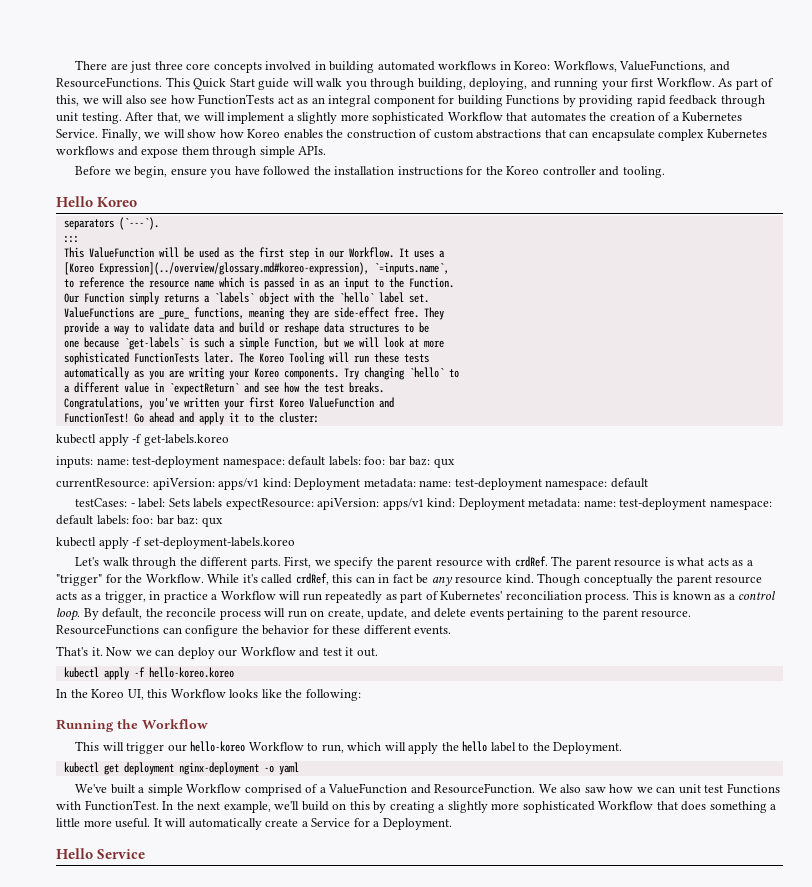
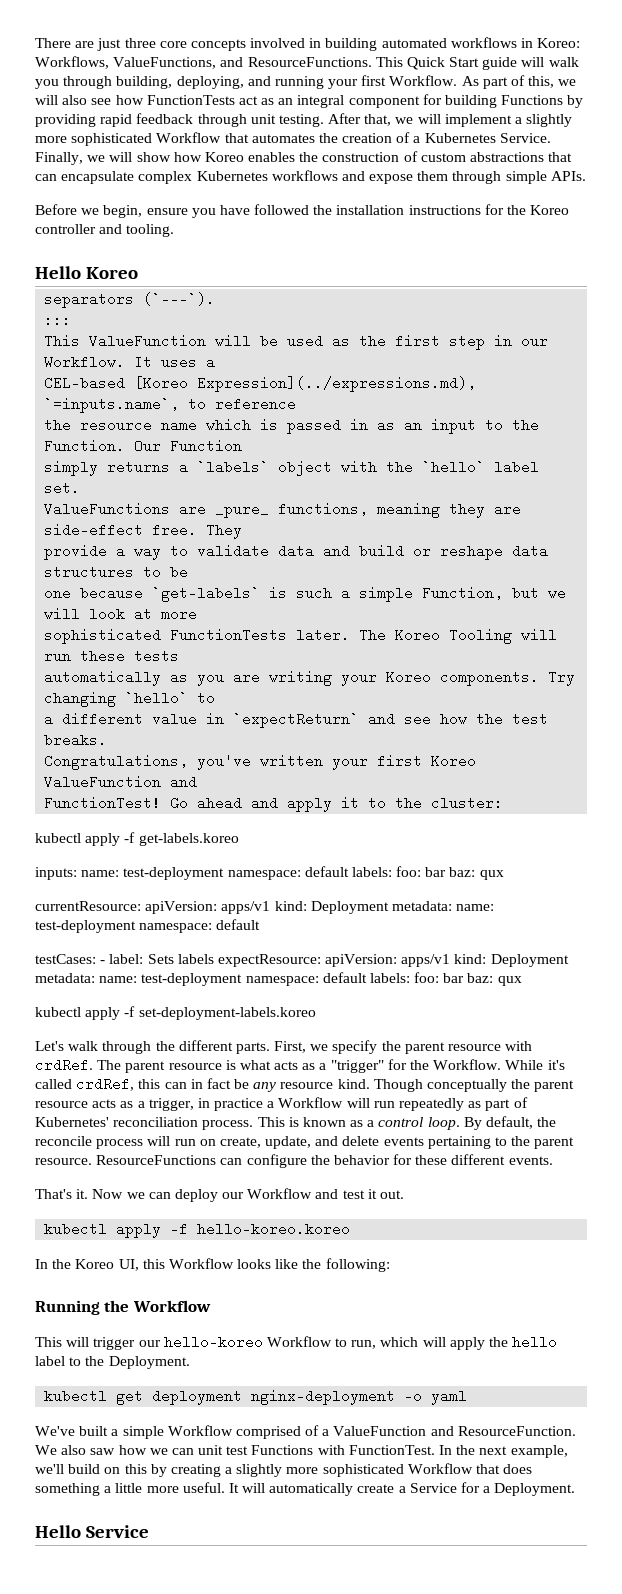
[63,262,369,275] [Koreo Expression](../overview/glossary.md#koreo-expression), -> [44,376,477,392] CEL-based [Koreo Expression](../expressions.md),
(449, 268) // -> (180, 405) none
(124, 282) none -> (297, 404) //
(454, 282) // -> (126, 446) none
(124, 297) none -> (243, 446) //

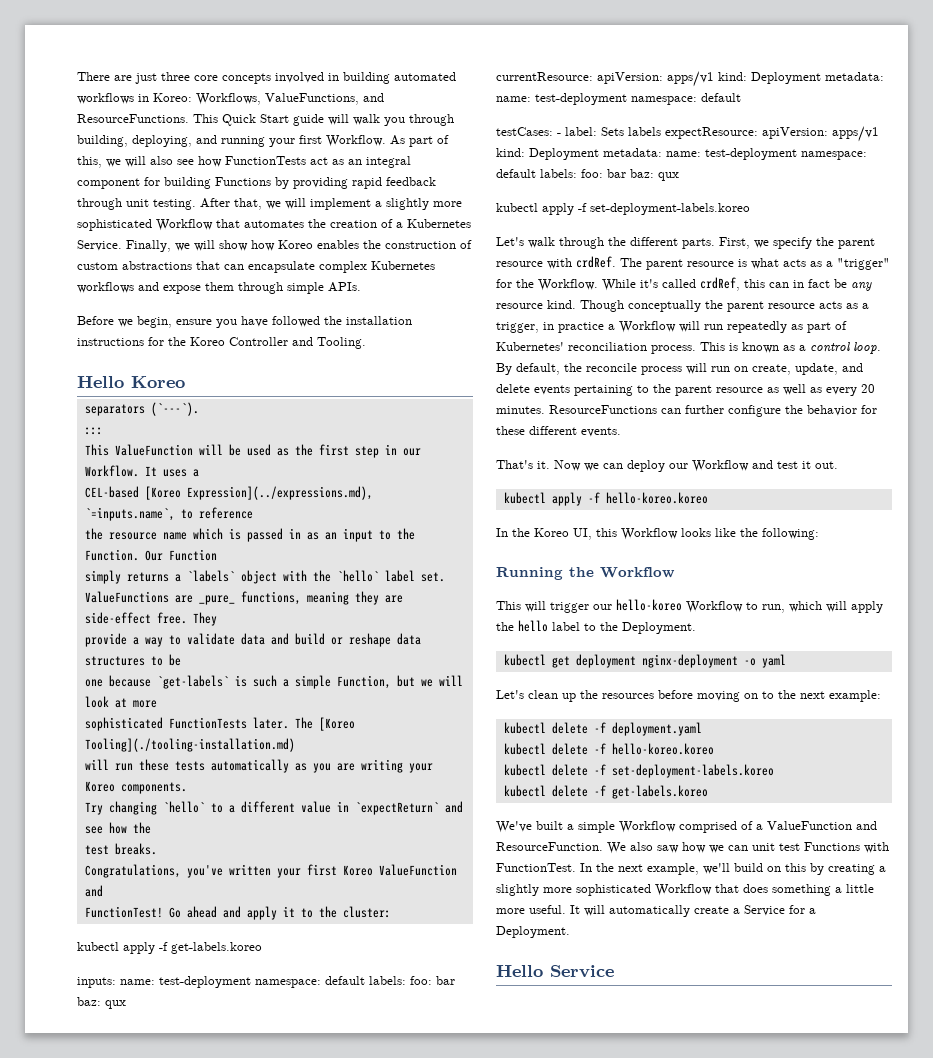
[35,224,175,237] controller and tooling. -> [229,337,366,349] Controller and Tooling.
[395,628,513,644] Koreo Tooling -> [318,717,355,731] [84,738,295,752] [Koreo Tooling](./tooling-installation.md) //
(180, 656) // -> (205, 766) none
(540, 678) none -> (187, 788) //
(216, 698) // -> (223, 808) none
(504, 719) none -> (151, 828) //
[35,1158,92,1165] resource. -> [716,384,875,396] [496,406,545,414] resource as well as every 20 minutes.
(243, 1161) none -> [685,405,724,414] further
(468, 1397) none -> [496,690,881,702] [503,722,702,736] [503,743,714,755] [503,764,774,778] [503,785,708,799] // Let's clean up the resources before moving on to the next example: // kubectl delete -f deployment.yaml // kubectl delete -f hello-koreo.koreo // kubectl delete -f set-deployment-labels.koreo // kubectl delete -f get-labels.koreo

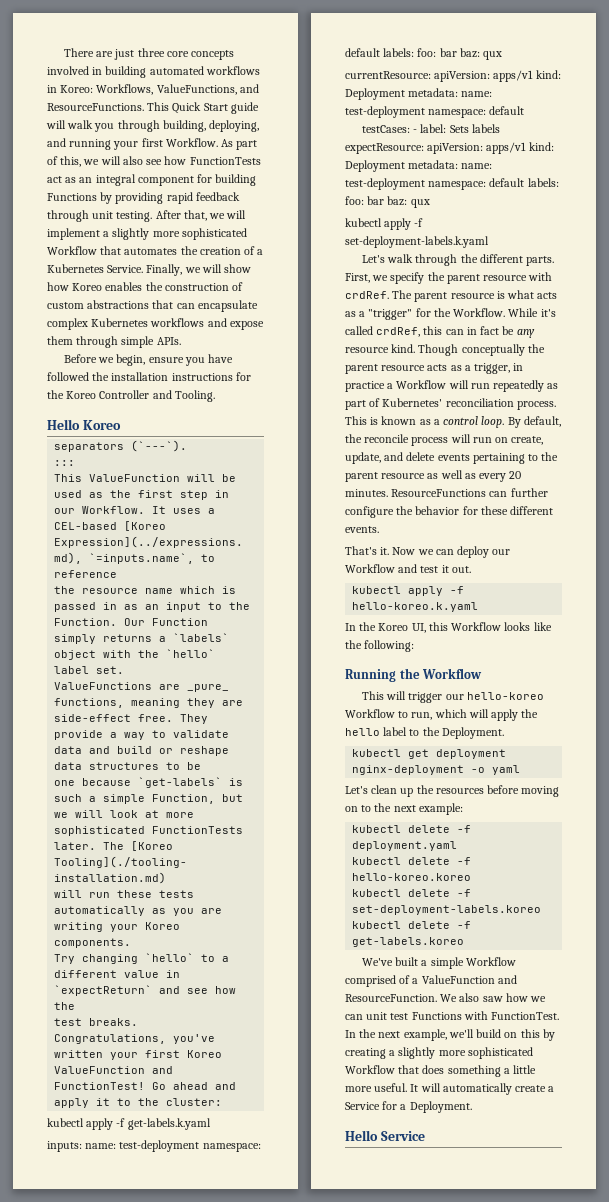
[171,942,262,954] get-labels.koreo -> [127,1118,211,1130] get-labels.k.yaml
[590,203,750,215] set-deployment-labels.koreo -> [345,236,489,248] set-deployment-labels.k.yaml
[605,492,708,504] hello-koreo.koreo -> [352,602,479,612] hello-koreo.k.yaml

